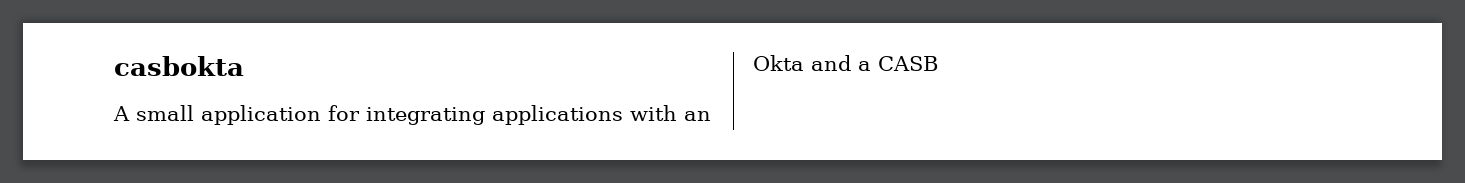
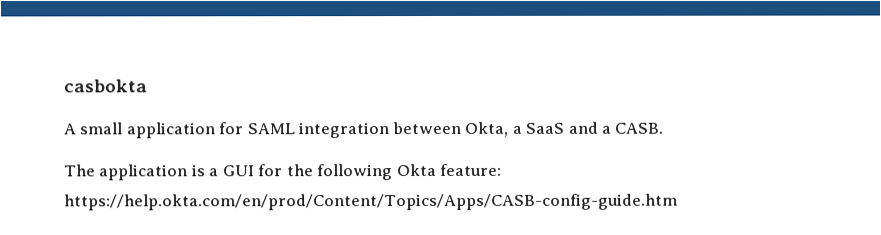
[366,105,711,125] [753,55,938,71] integrating applications with an Okta and a CASB -> [247,121,665,139] [64,163,503,181] [64,193,678,211] SAML integration between Okta, a SaaS and a CASB. // The application is a GUI for the following Okta feature: // https://help.okta.com/en/prod/Content/Topics/Apps/CASB-config-guide.htm

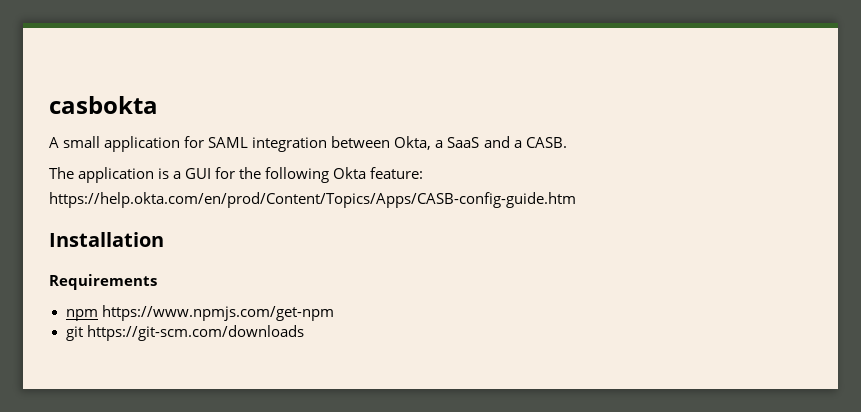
(678, 202) none -> [49,232,164,247] [49,274,157,290] [65,305,334,321] [65,325,304,341] // Installation // Requirements // npm https://www.npmjs.com/get-npm // git https://git-scm.com/downloads

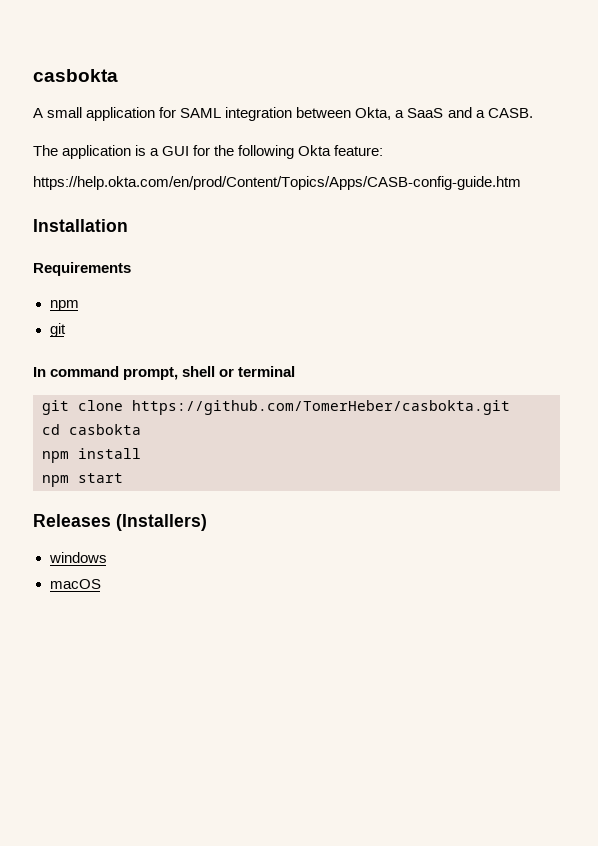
[101,305,334,321] [65,325,304,341] https://www.npmjs.com/get-npm // git https://git-scm.com/downloads -> [49,323,66,337] [33,366,296,380] [42,400,510,415] [42,424,141,435] [42,448,141,463] [42,473,123,487] [33,514,207,531] [48,552,107,563] [49,579,101,589] // git // In command prompt, shell or terminal // git clone https://github.com/TomerHeber/casbokta.git // cd casbokta // npm install // npm start // Releases (Installers) // windows // macOS

